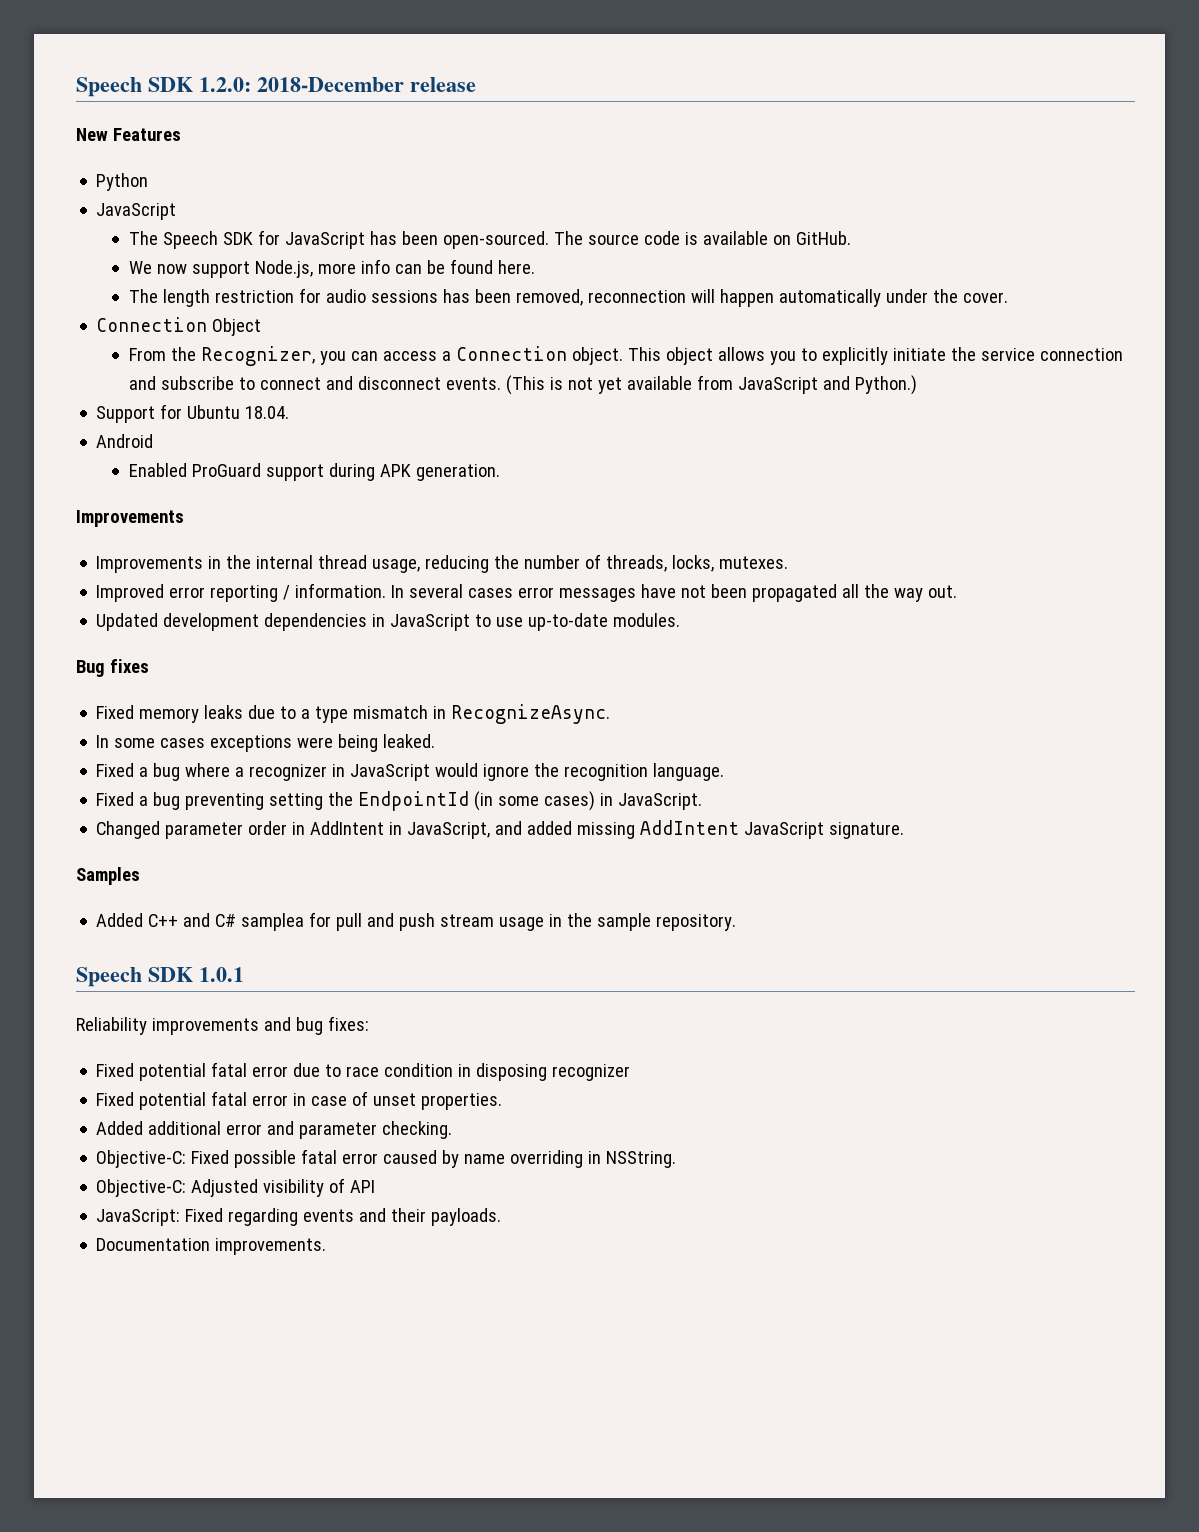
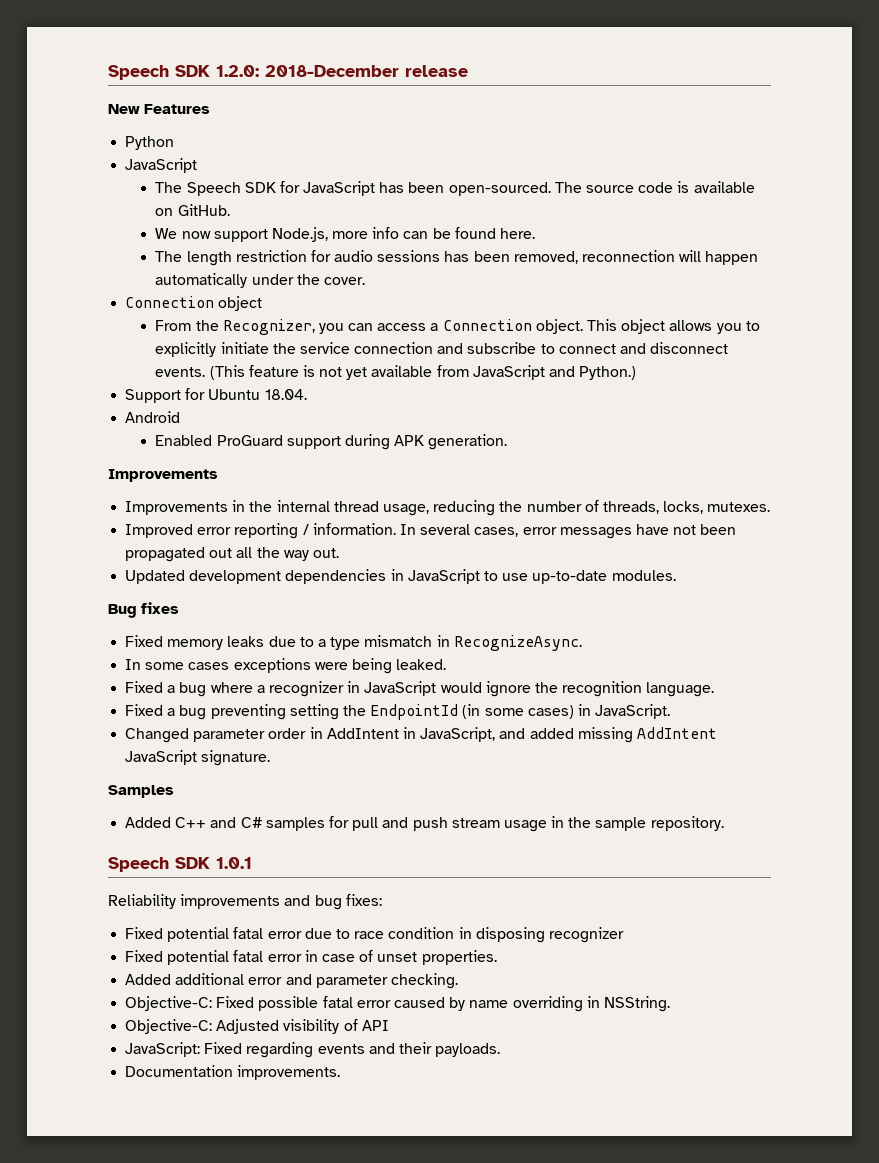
[212,318,262,336] Object -> [218,296,263,311] object
(545, 385) none -> [248,365,299,377] feature
[468,588,514,598] cases -> [474,527,519,537] cases,
(838, 593) none -> [209,548,233,558] out
[241,913,305,931] samplea -> [265,817,325,831] samples

